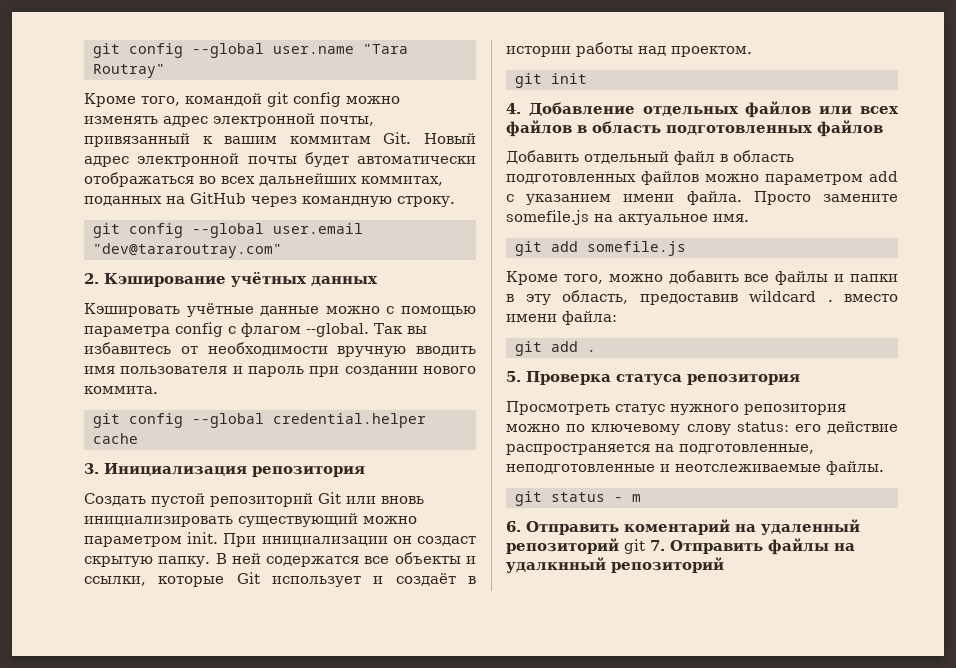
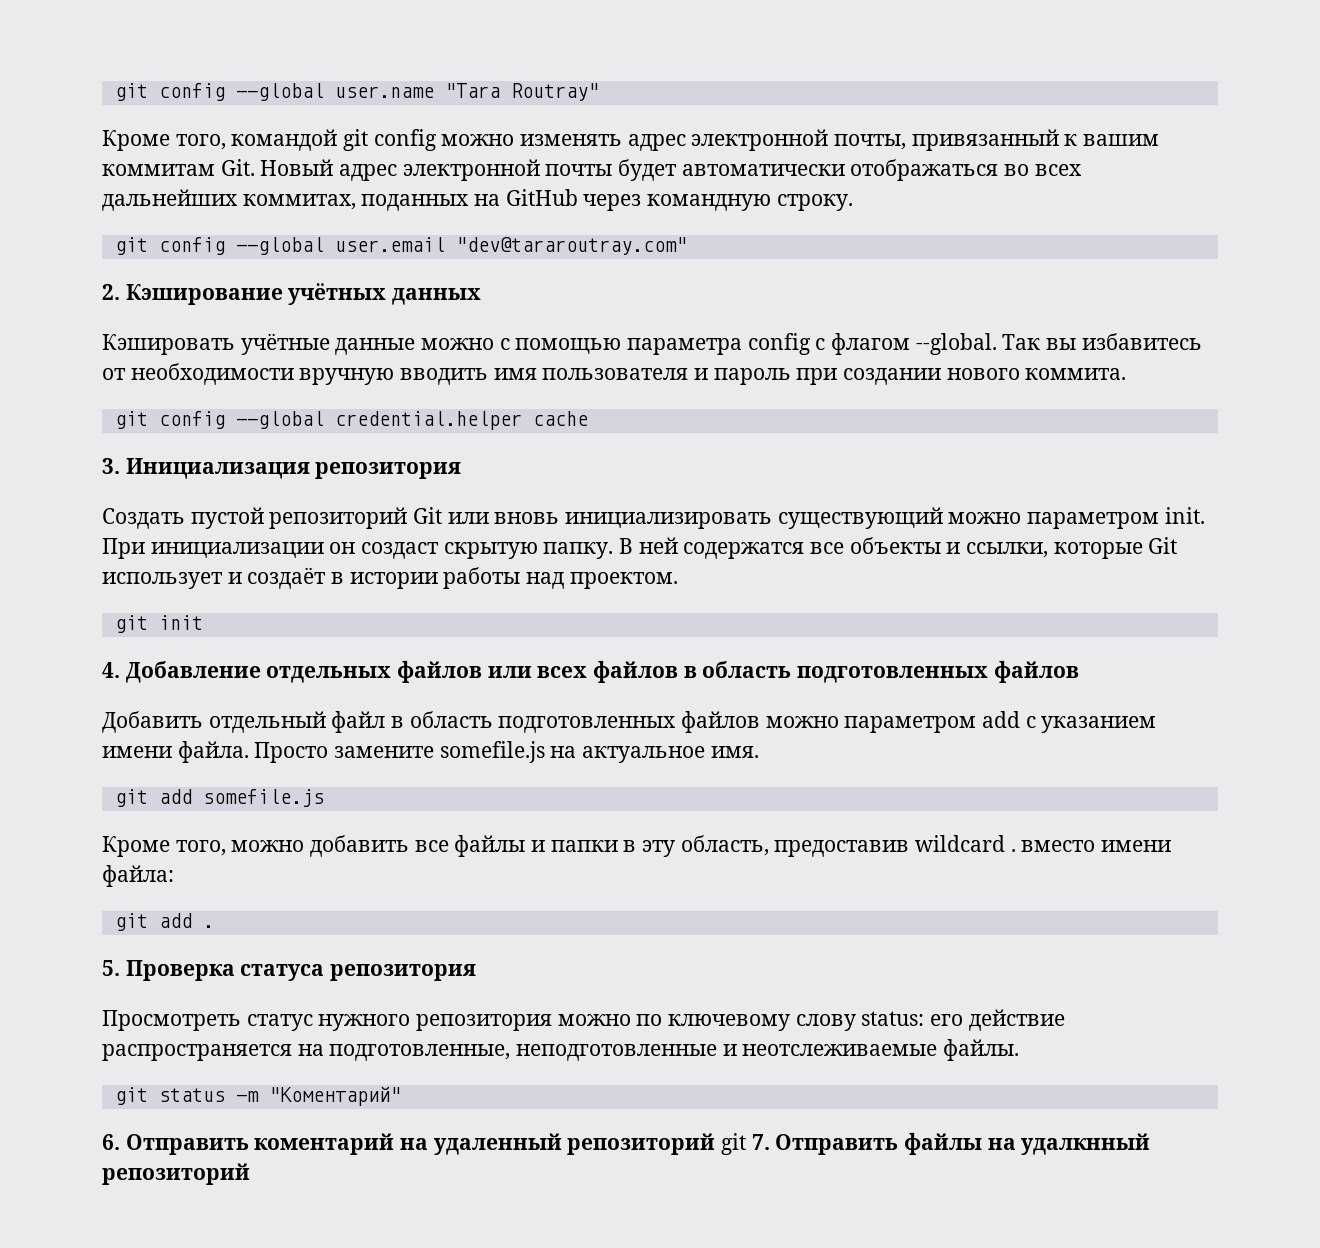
[613,494,641,502] - m -> [235,1086,401,1106] -m "Коментарий"

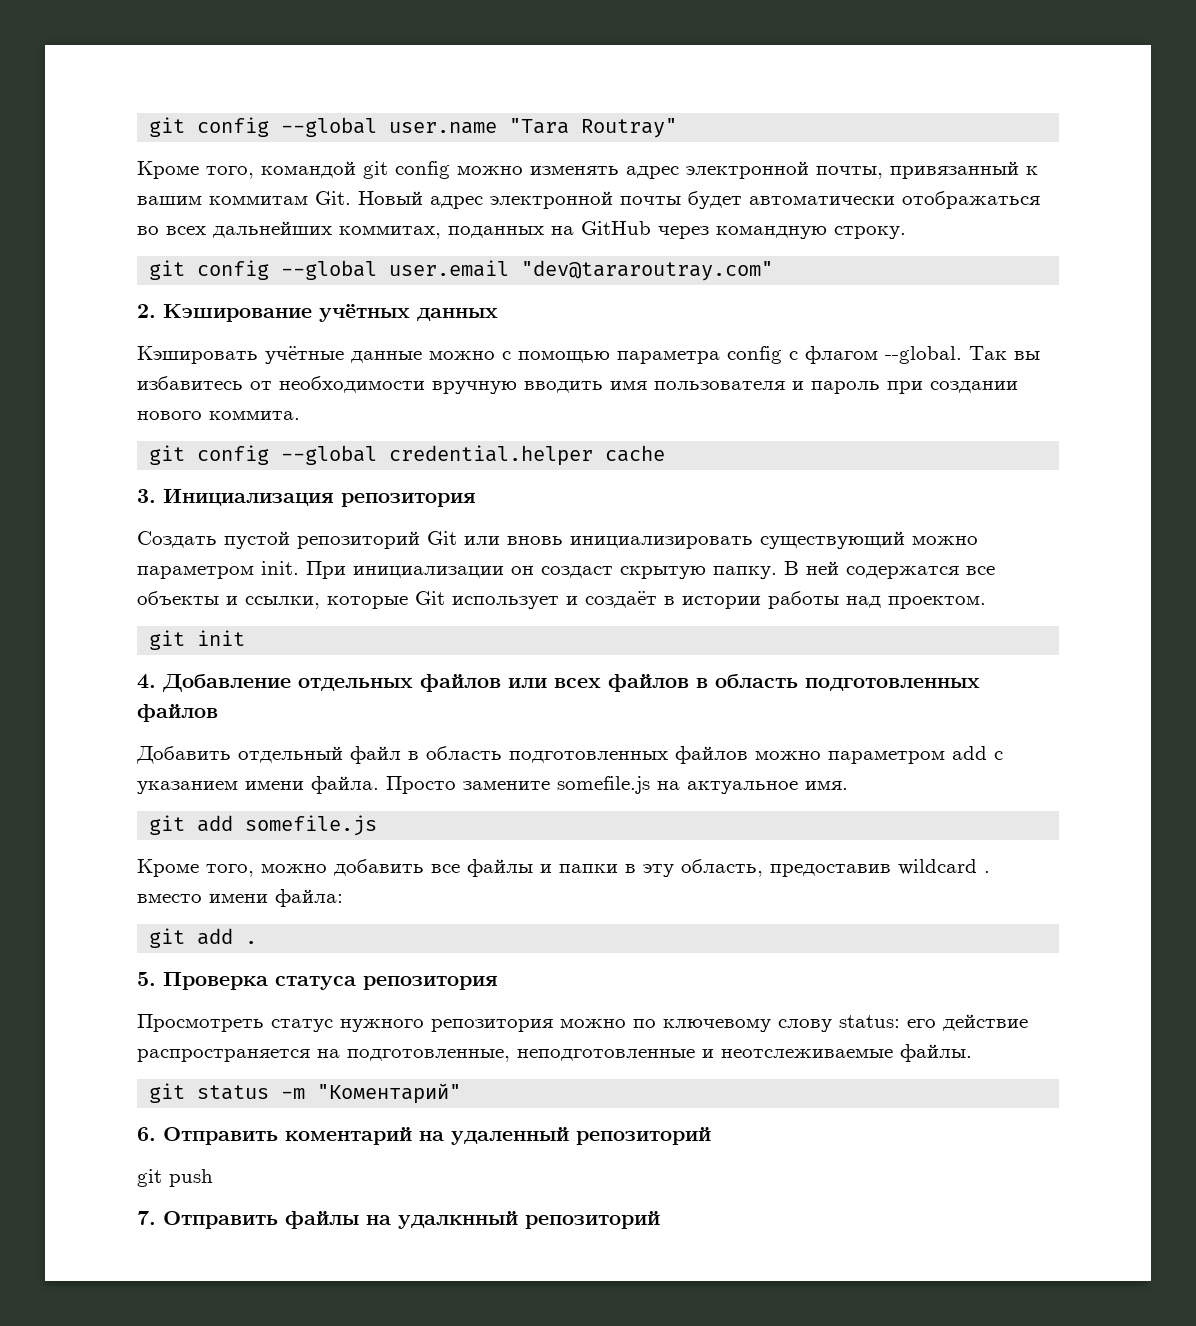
[721,1133,747,1155] git -> [137,1169,213,1187] // git push //

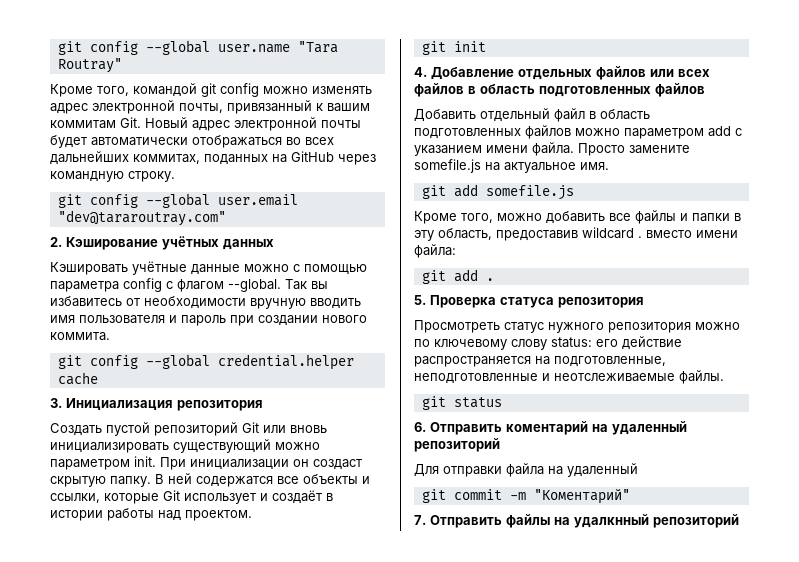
[281,1083,462,1104] -m "Коментарий" -> (502, 402) none
[137,1169,213,1187] git push -> [414,463,638,477] [421,489,630,504] Для отправки файла на удаленный // git commit -m "Коментарий"

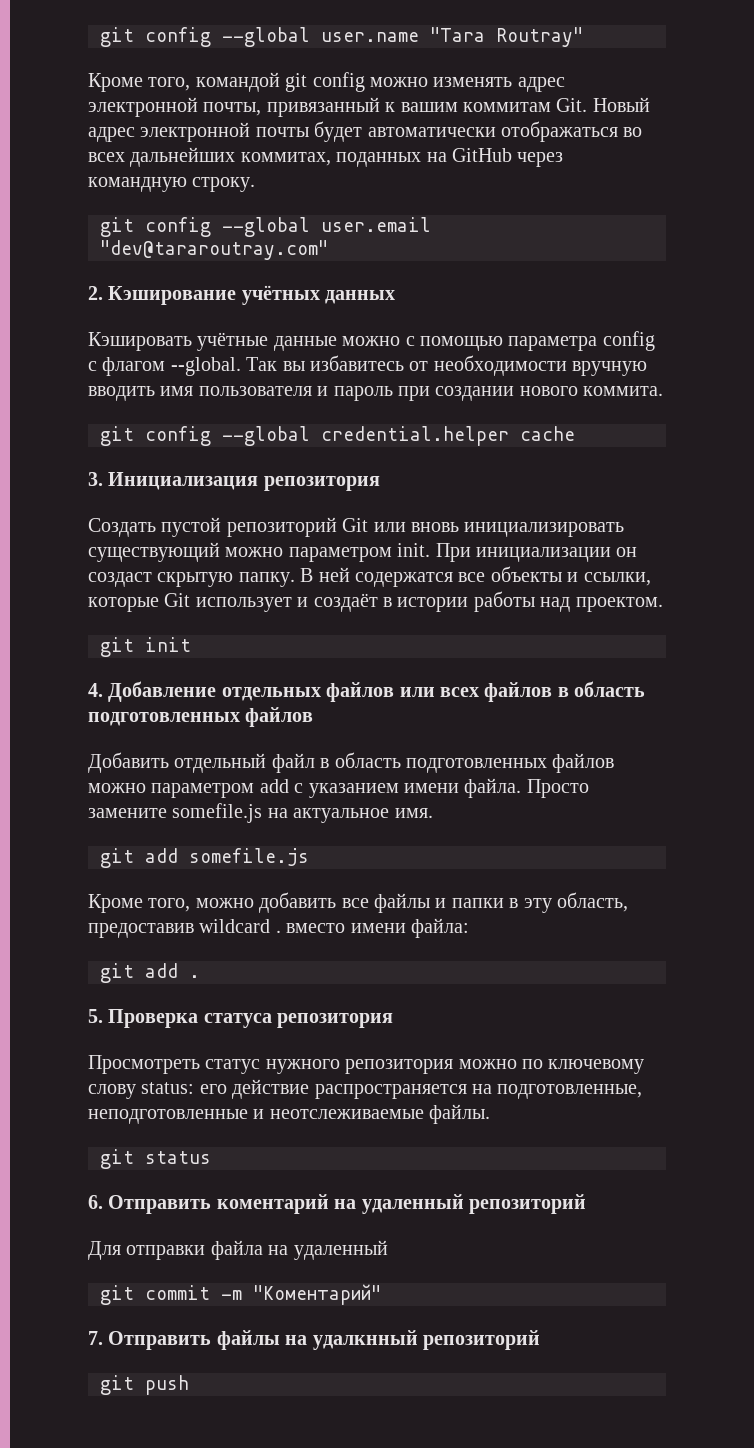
(739, 521) none -> [100,1375,189,1395] // git push

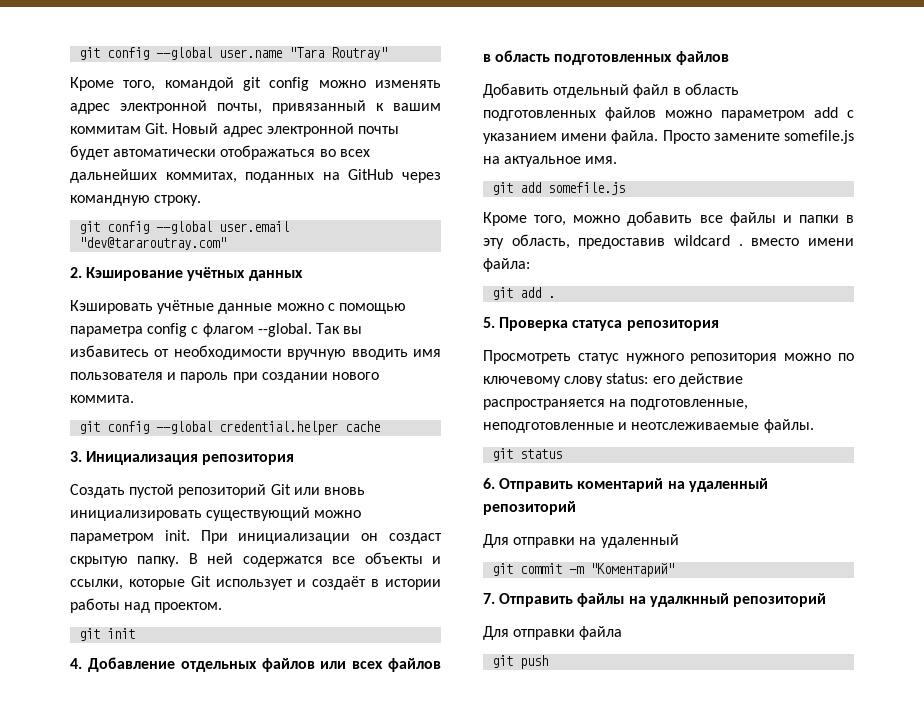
[210,1240,263,1260] файла -> (576, 542) none
(540, 1340) none -> [483,626,623,640] // Для отправки файла

